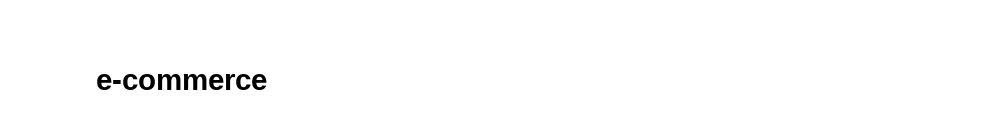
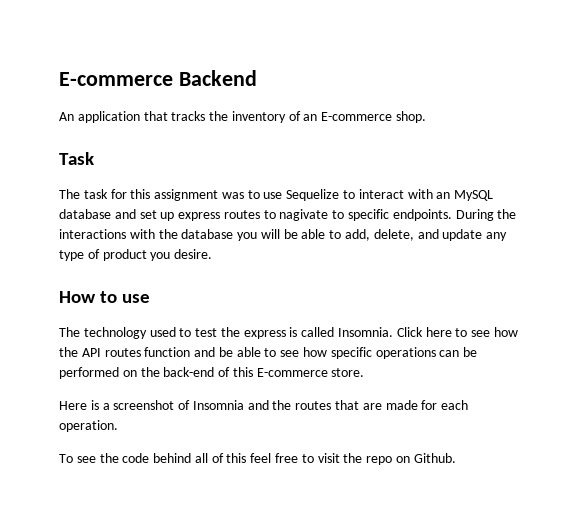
[96,74,267,90] e-commerce -> [59,70,257,86] [59,111,427,123] [59,152,94,165] [59,189,494,201] [59,209,517,221] [59,229,508,241] [59,249,213,261] [59,291,151,303] [59,327,518,339] [59,347,478,359] [59,367,365,379] [59,400,469,410] [59,420,118,432] [59,453,456,465] E-commerce Backend // An application that tracks the inventory of an E-commerce shop. // Task // The task for this assignment was to use Sequelize to interact with an MySQL database and set up express routes to nagivate to specific endpoints. During the interactions with the database you will be able to add, delete, and update any type of product you desire. // How to use // The technology used to test the express is called Insomnia. Click here to see how the API routes function and be able to see how specific operations can be performed on the back-end of this E-commerce store. // Here is a screenshot of Insomnia and the routes that are made for each operation. // To see the code behind all of this feel free to visit the repo on Github.

